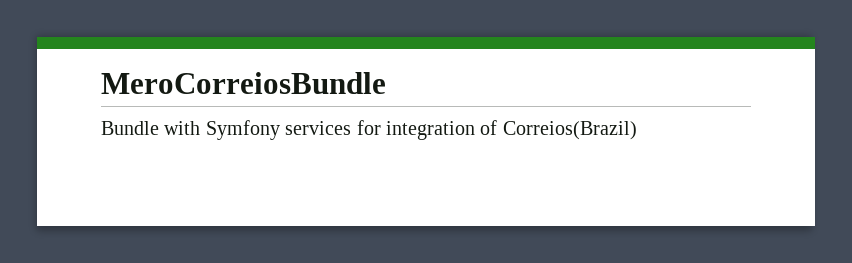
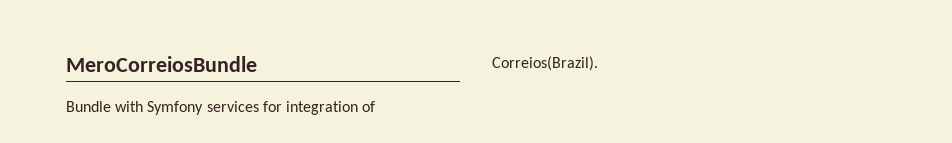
[502,121,637,140] Correios(Brazil) -> [492,56,598,71] Correios(Brazil).

